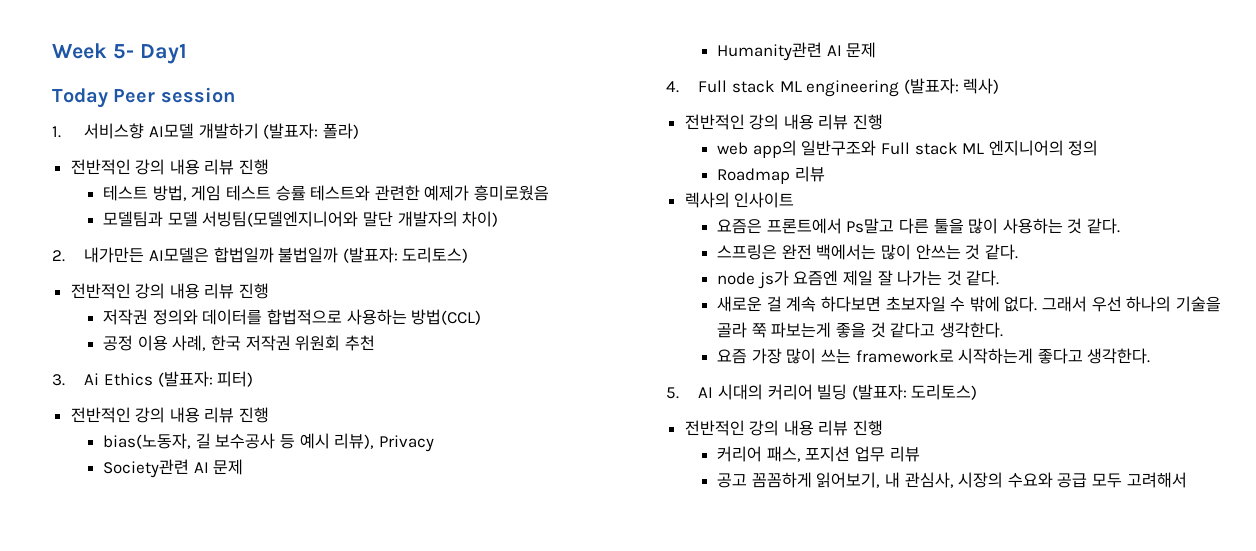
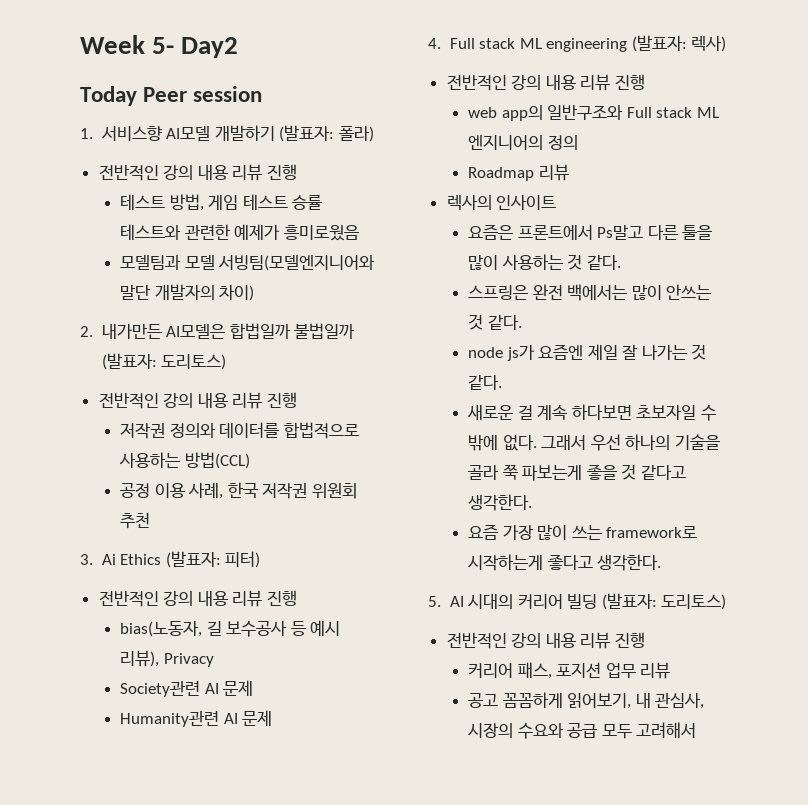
[139,43,187,64] Day1 -> [181,37,239,58] Day2

